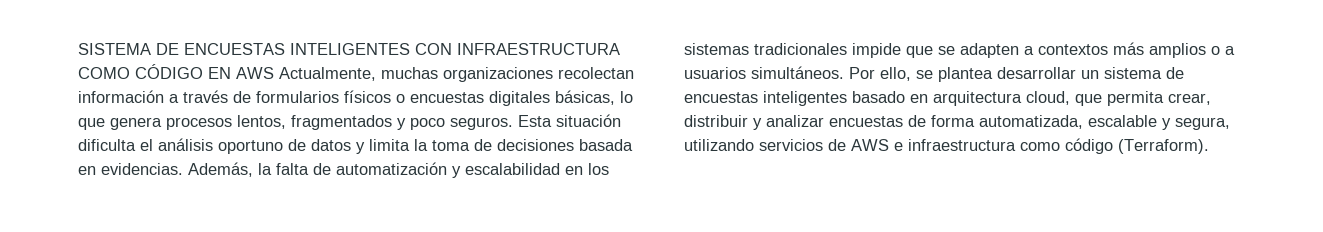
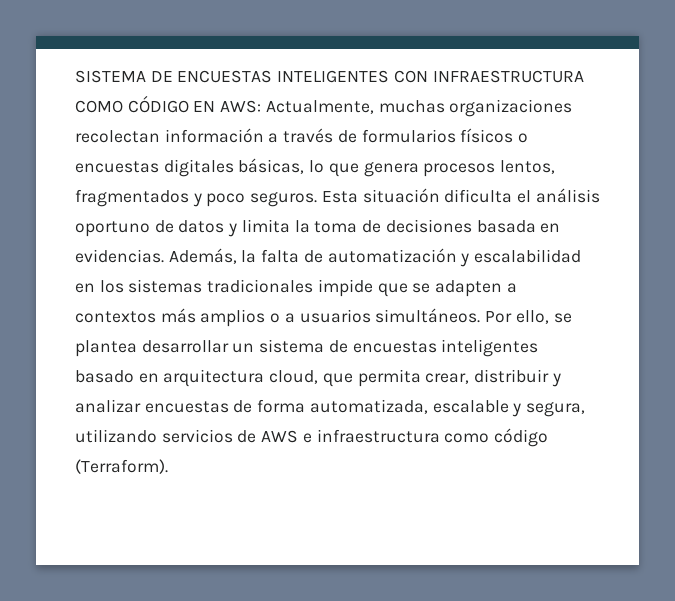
[236,67,274,79] AWS -> [220,100,262,113] AWS:

